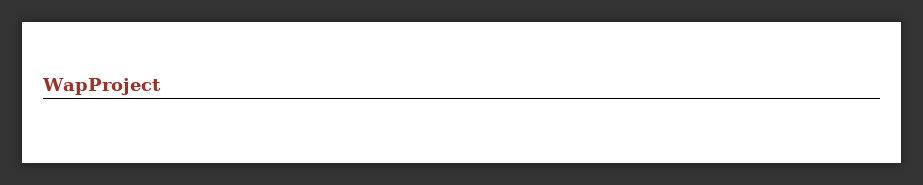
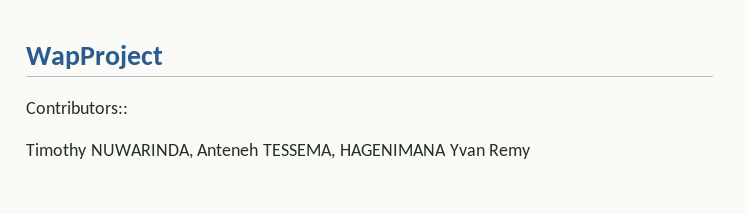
(161, 86) none -> [26,101,128,114] [26,143,532,159] // Contributors:: // Timothy NUWARINDA, Anteneh TESSEMA, HAGENIMANA Yvan Remy

